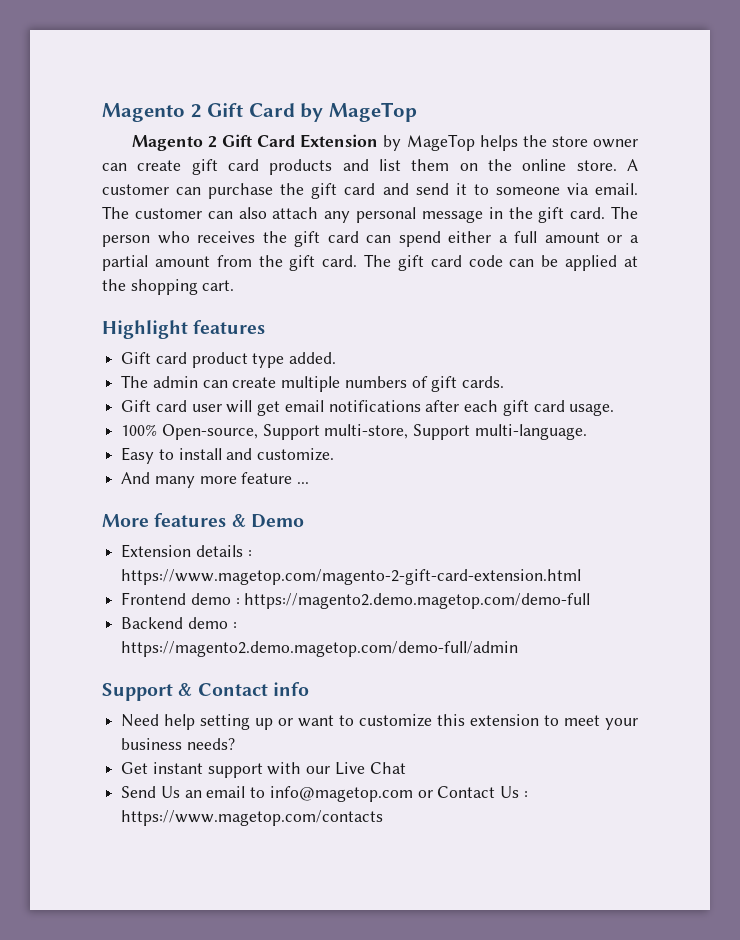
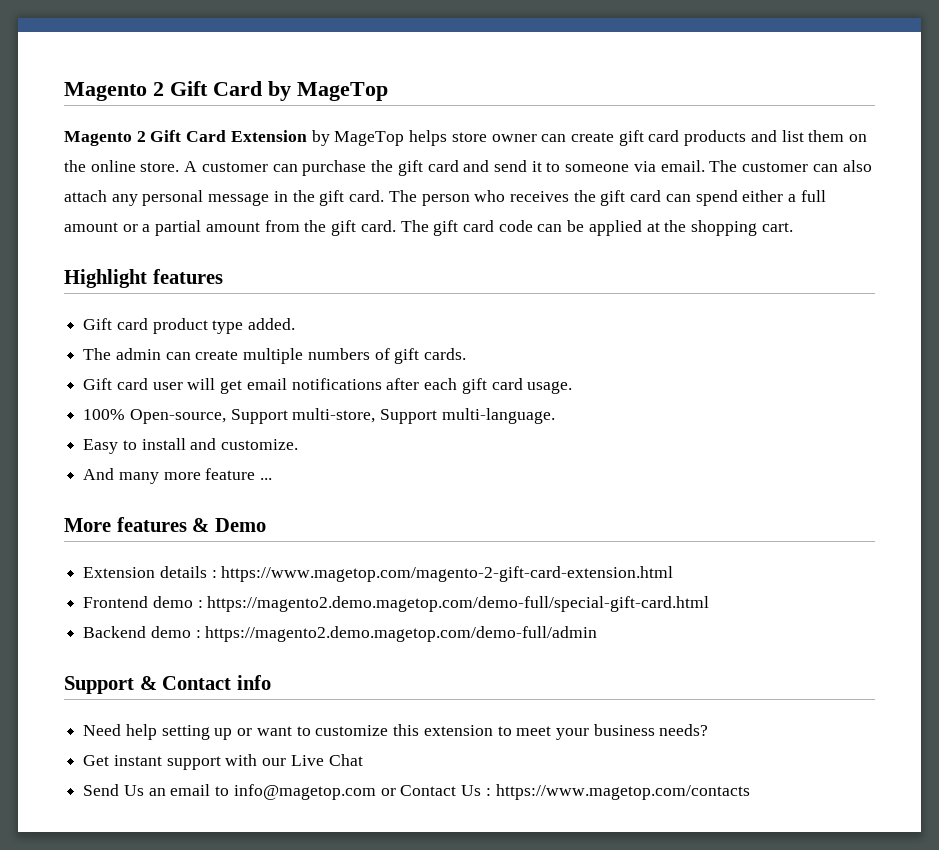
[522,135,547,147] the -> (448, 138) none
[244,593,591,609] https://magento2.demo.magetop.com/demo-full -> [207,596,710,612] https://magento2.demo.magetop.com/demo-full/special-gift-card.html

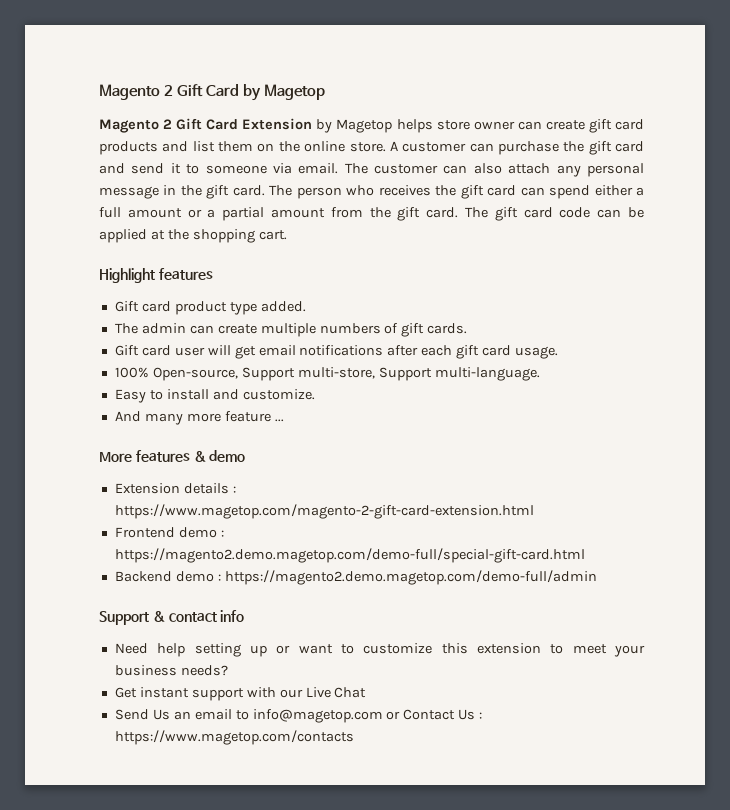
[297,82,388,101] MageTop -> [263,84,325,100] Magetop
[334,131,405,146] MageTop -> [336,119,393,133] Magetop
[214,518,266,532] Demo -> [209,450,246,462] demo
[162,676,232,690] Contact -> [168,612,217,622] contact

